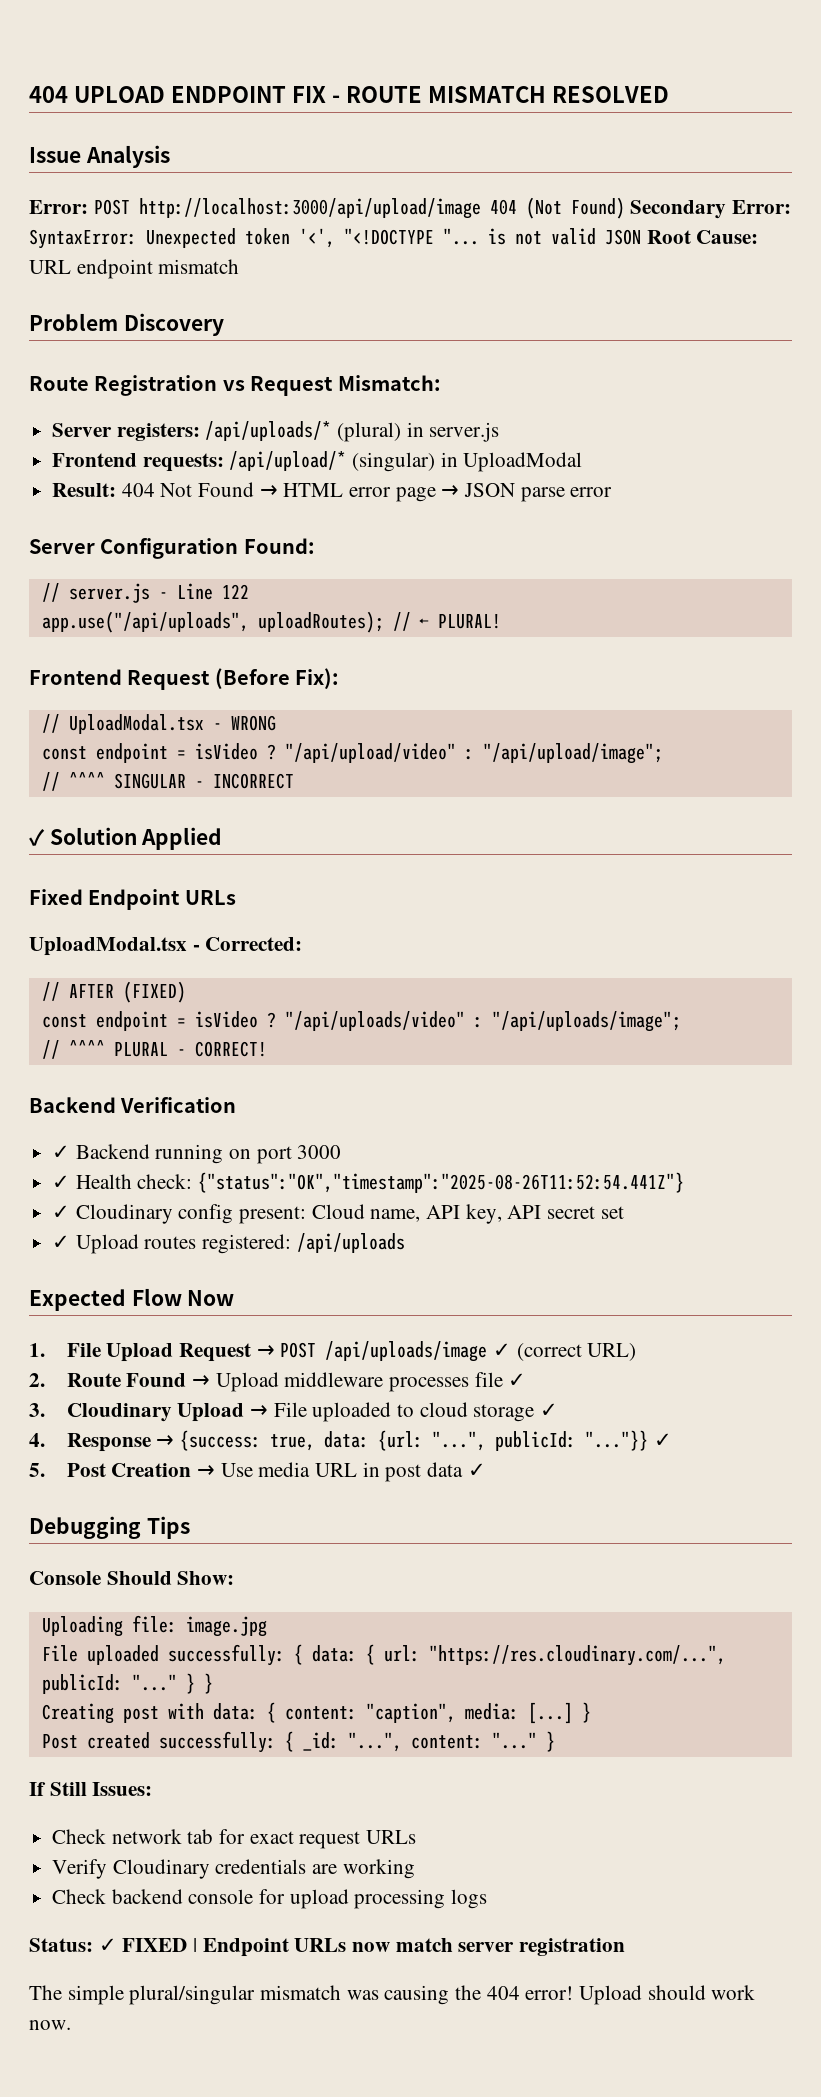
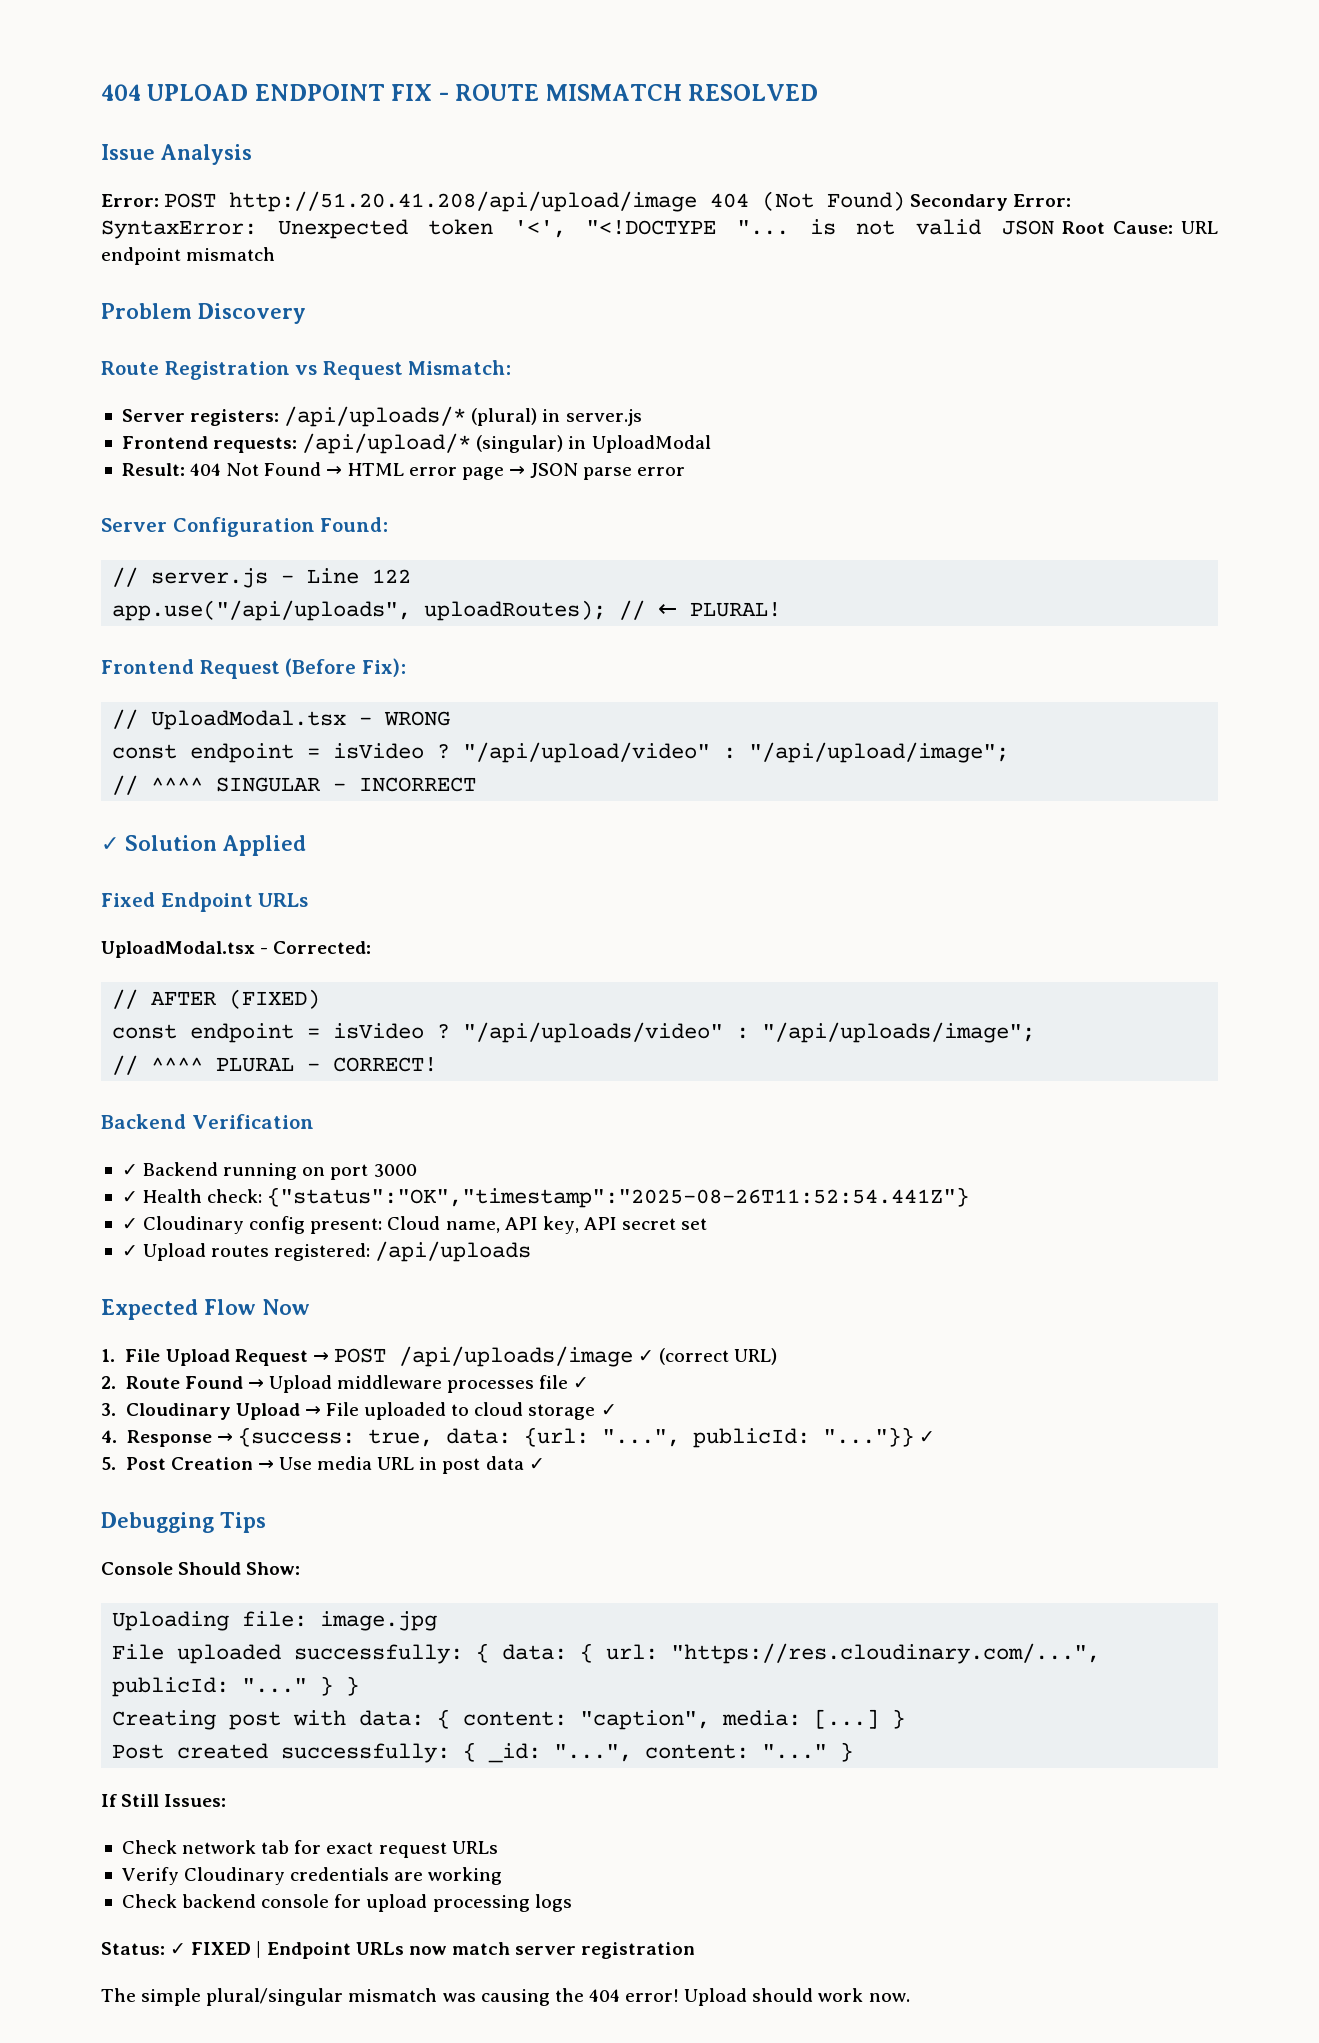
[138,198,481,219] http://localhost:3000/api/upload/image -> [229,191,698,212] http://51.20.41.208/api/upload/image

